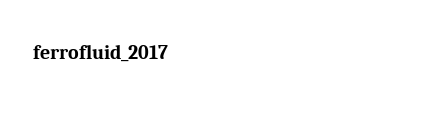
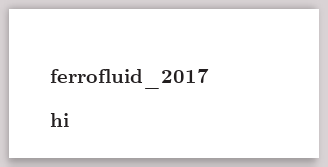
(168, 53) none -> [50,113,69,127] // hi

